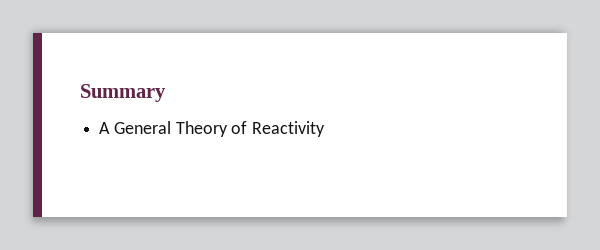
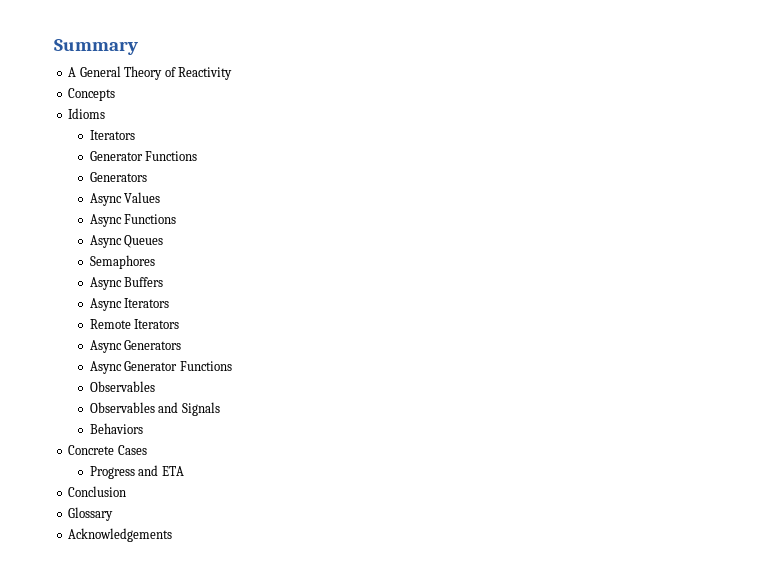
(326, 129) none -> [68,88,116,101] [68,108,106,119] [89,130,135,140] [89,151,198,161] [89,172,147,182] [89,192,161,206] [89,214,177,227] [89,235,164,248] [89,255,155,269] [89,277,164,290] [89,298,170,311] [89,319,180,329] [89,340,182,353] [89,361,232,374] [89,381,155,392] [89,402,220,416] [89,423,143,434] [68,445,147,455] [89,465,184,479] [68,486,127,497] [68,507,114,521] [68,528,173,542] // Concepts // Idioms // Iterators // Generator Functions // Generators // Async Values // Async Functions // Async Queues // Semaphores // Async Buffers // Async Iterators // Remote Iterators // Async Generators // Async Generator Functions // Observables // Observables and Signals // Behaviors // Concrete Cases // Progress and ETA // Conclusion // Glossary // Acknowledgements

